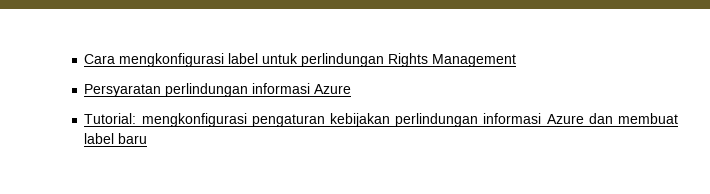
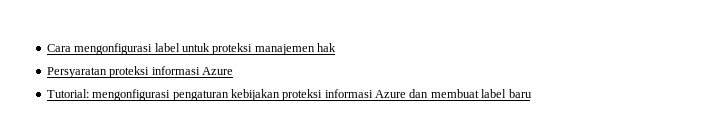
[119,53,225,67] mengkonfigurasi -> [74,43,153,55] mengonfigurasi
[301,53,517,67] perlindungan Rights Management -> [212,43,336,55] proteksi manajemen hak
[165,83,249,97] perlindungan -> [109,66,150,78] proteksi
[141,113,247,127] mengkonfigurasi -> [92,89,171,101] mengonfigurasi
[395,113,479,127] perlindungan -> [282,89,323,101] proteksi

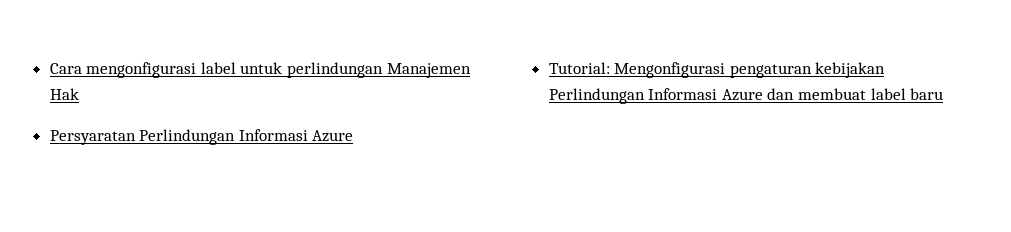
[212,43,336,55] proteksi manajemen hak -> [287,62,471,78] [49,88,79,100] perlindungan Manajemen Hak
[109,66,200,78] proteksi informasi -> [139,129,308,145] Perlindungan Informasi
[92,89,171,101] mengonfigurasi -> [614,62,726,78] Mengonfigurasi
[282,89,373,101] proteksi informasi -> [548,88,718,104] Perlindungan Informasi

